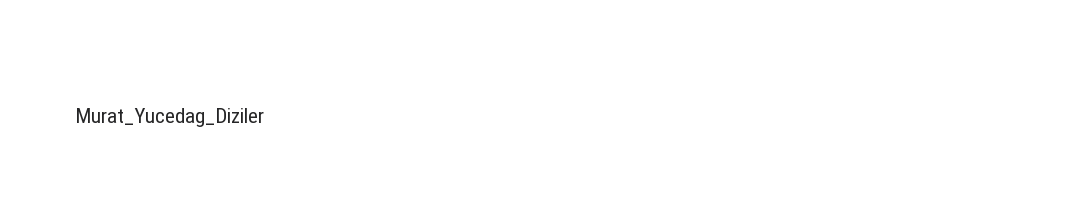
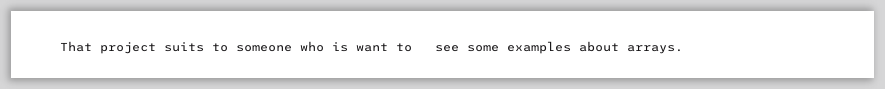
[75,108,264,127] Murat_Yucedag_Diziler -> [59,41,683,54] That project suits to someone who is want to see some examples about arrays.

